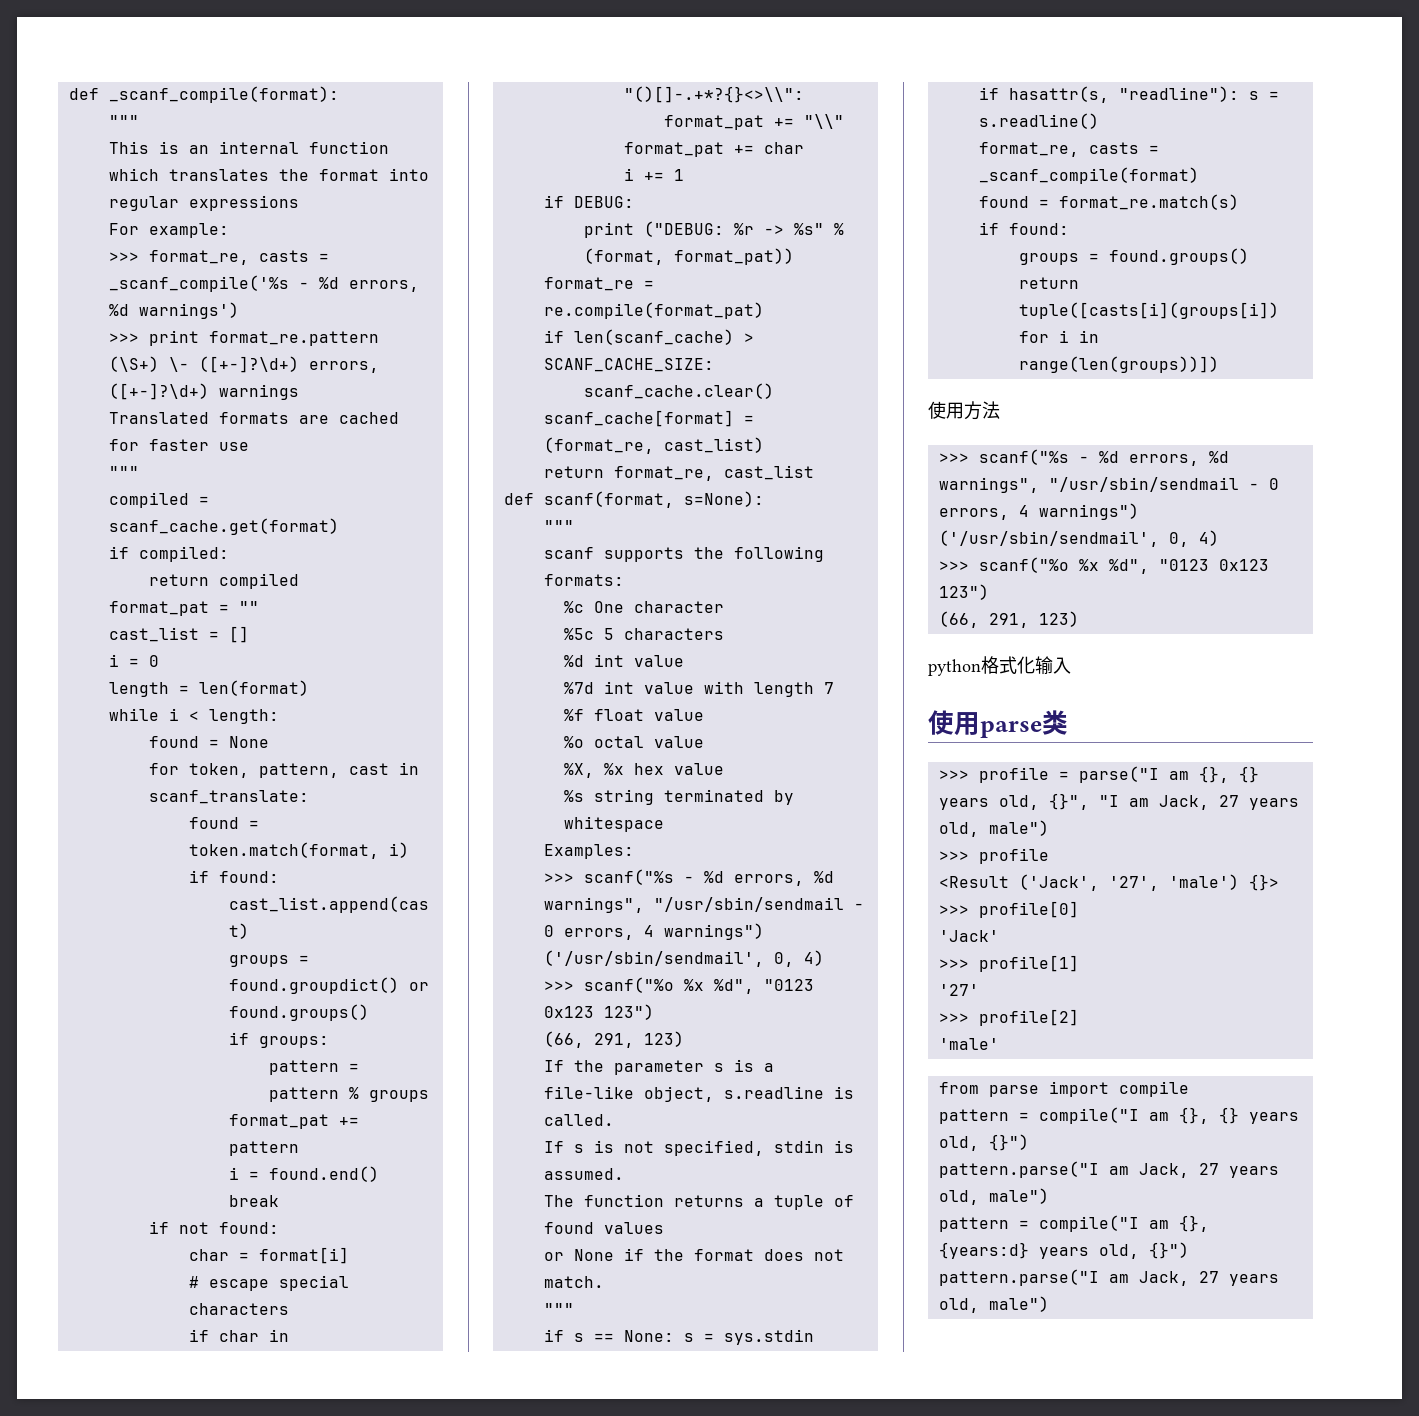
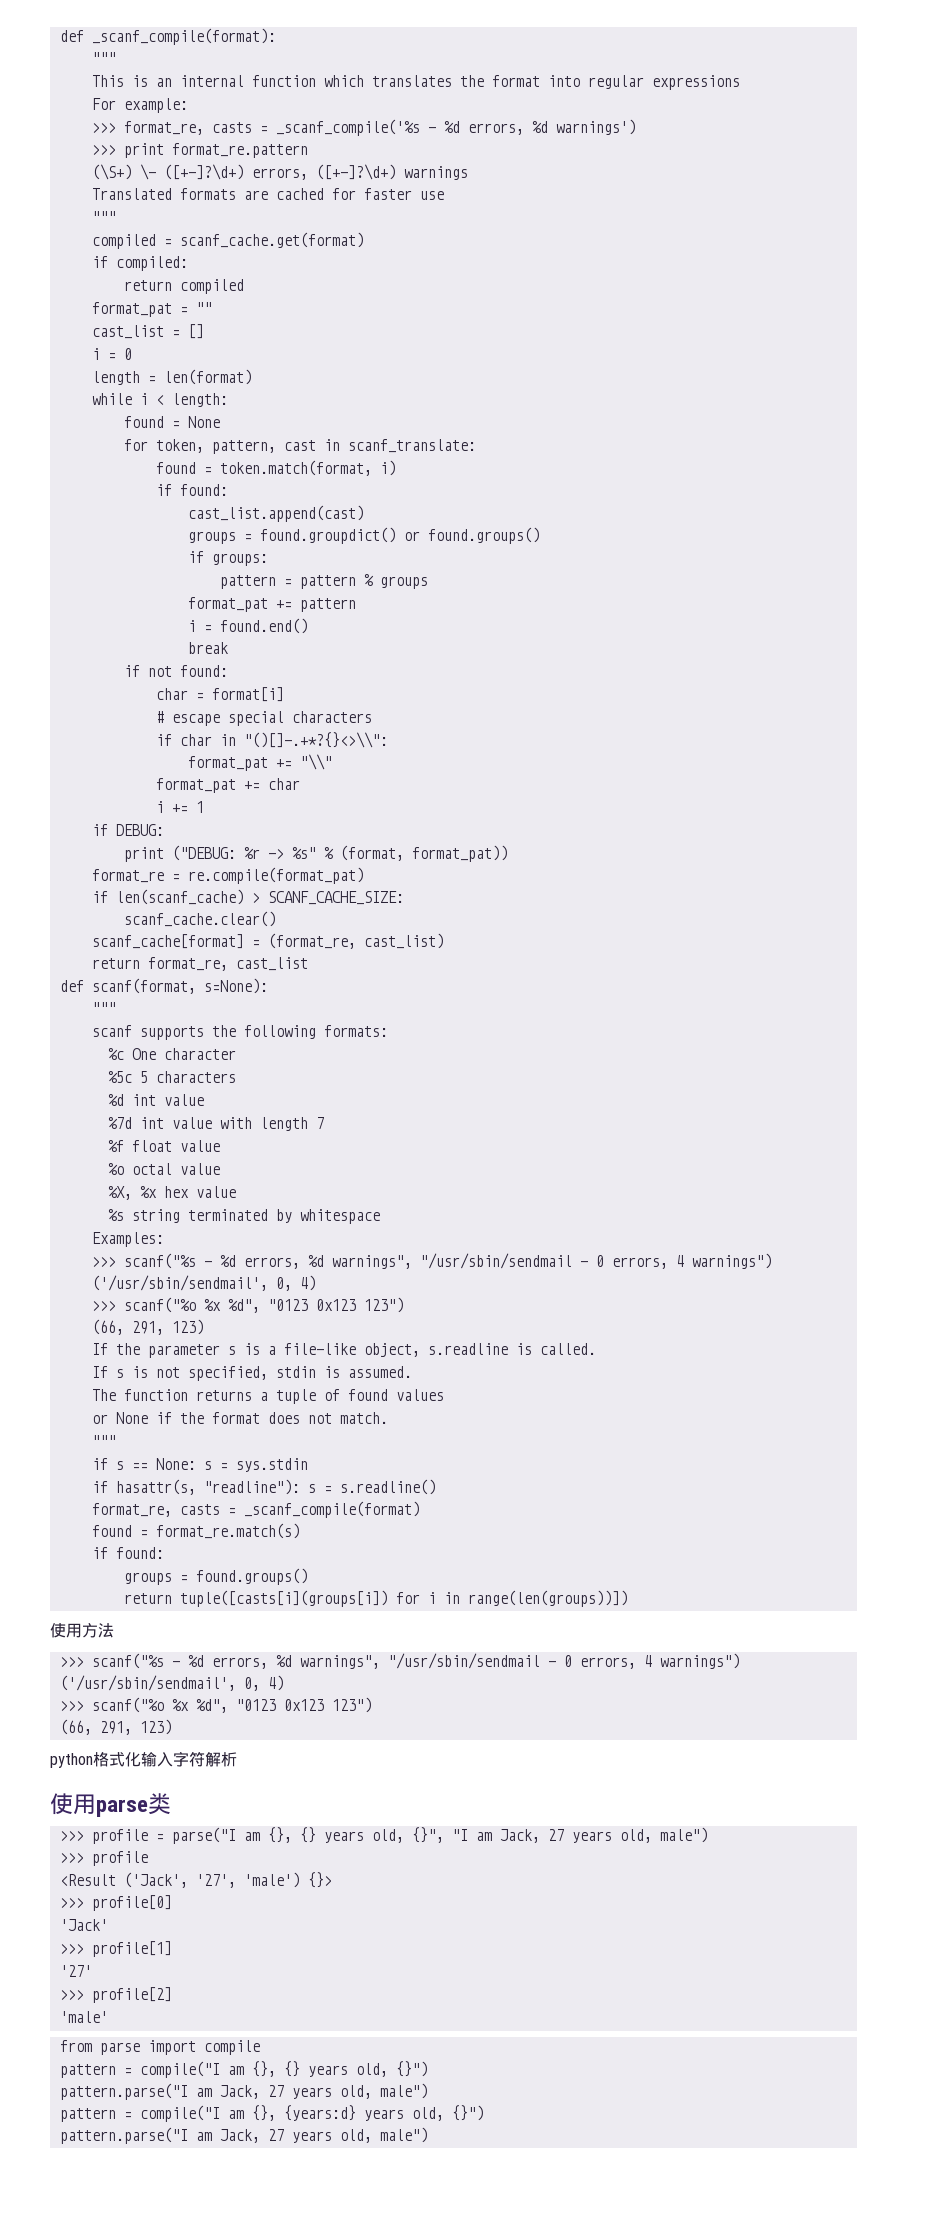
(1071, 665) none -> [173,1751,237,1767] 字符解析

